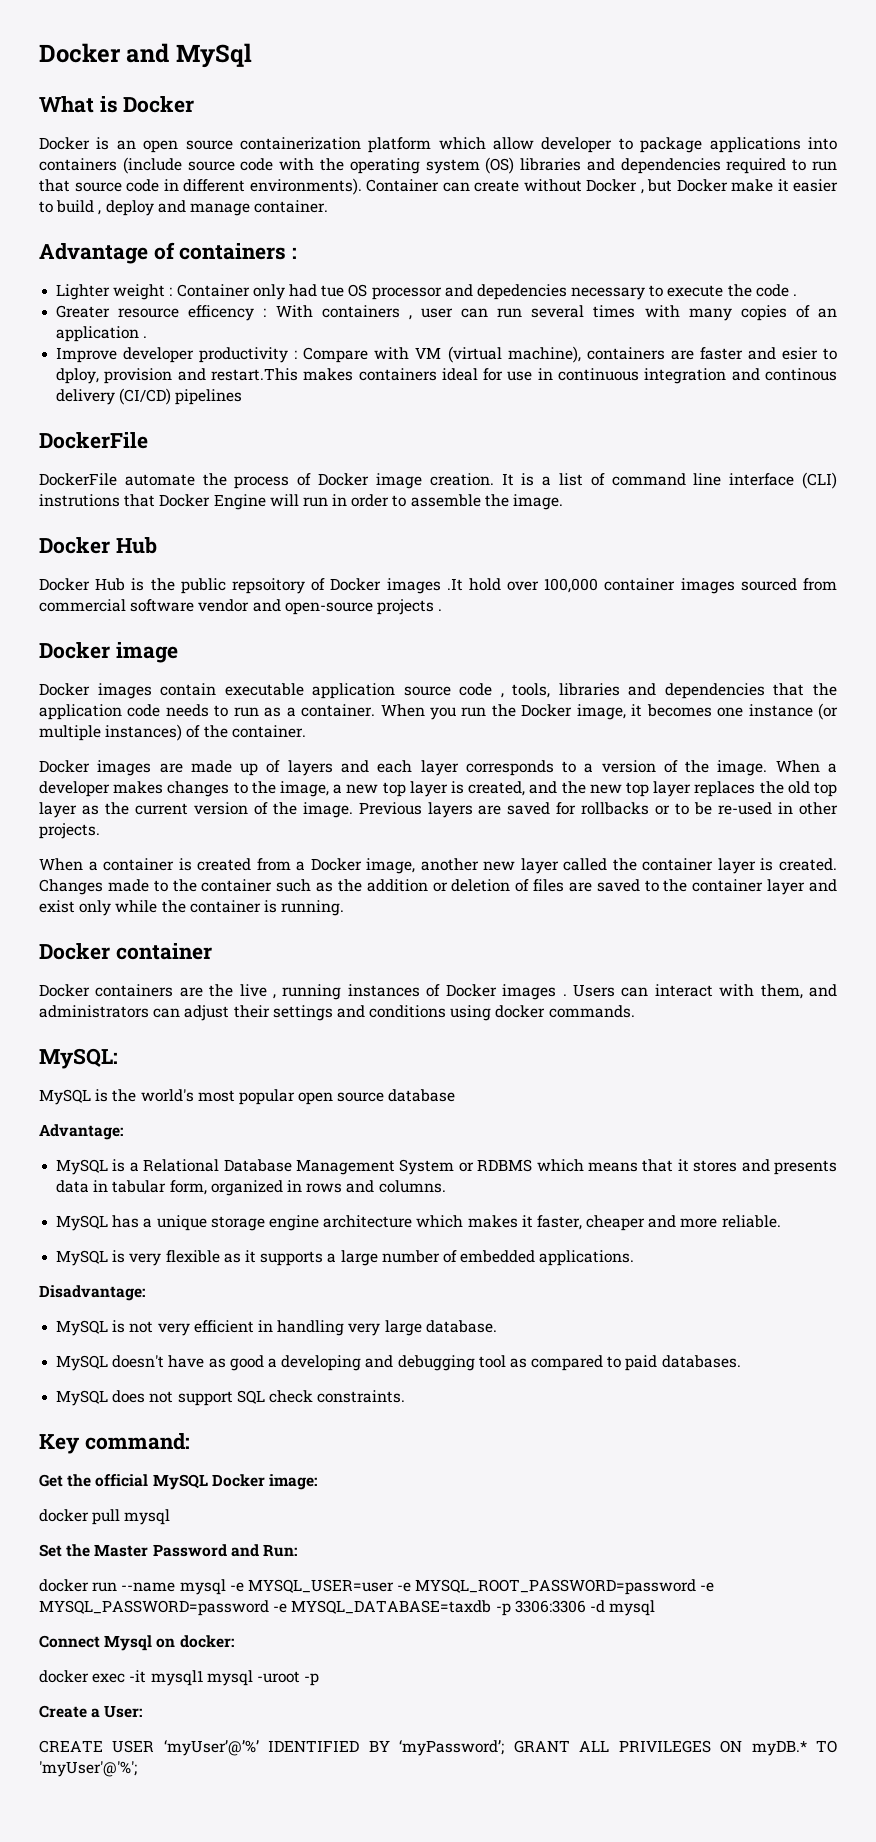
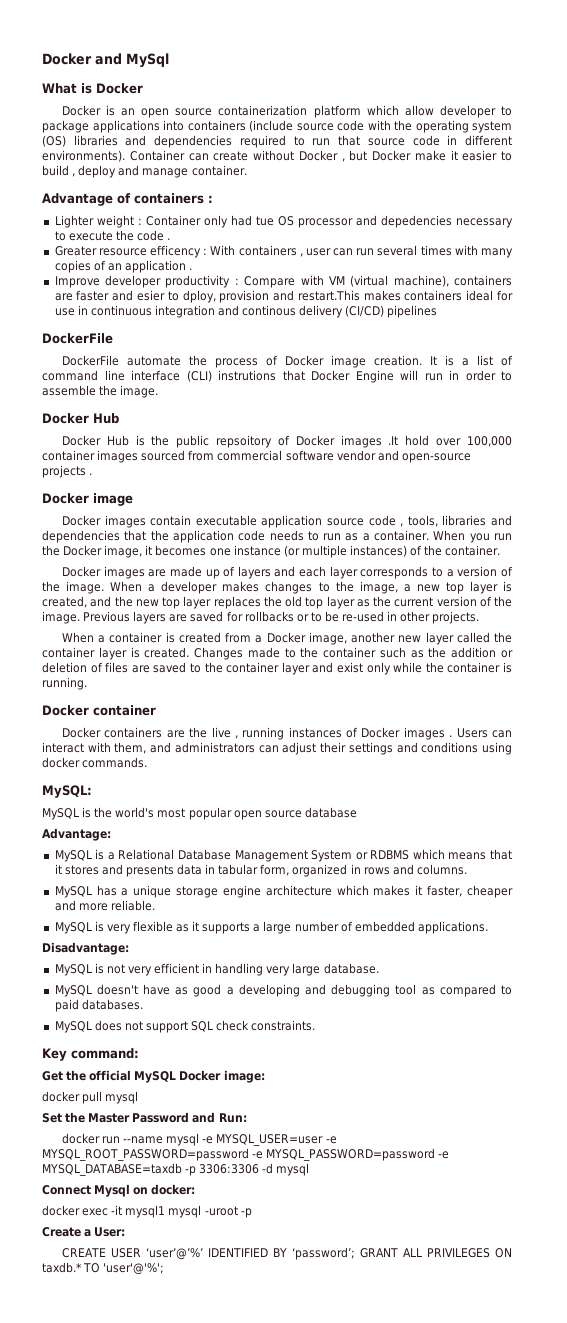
[163,1740,259,1756] ‘myUser’@’%’ -> [145,1248,203,1260] ‘user’@’%’
[399,1740,505,1756] ‘myPassword’; -> [291,1247,355,1260] ‘password’;
[751,1740,838,1756] [39,1761,137,1777] myDB.* TO 'myUser'@'%'; -> [42,1262,165,1275] taxdb.* TO 'user'@'%';

